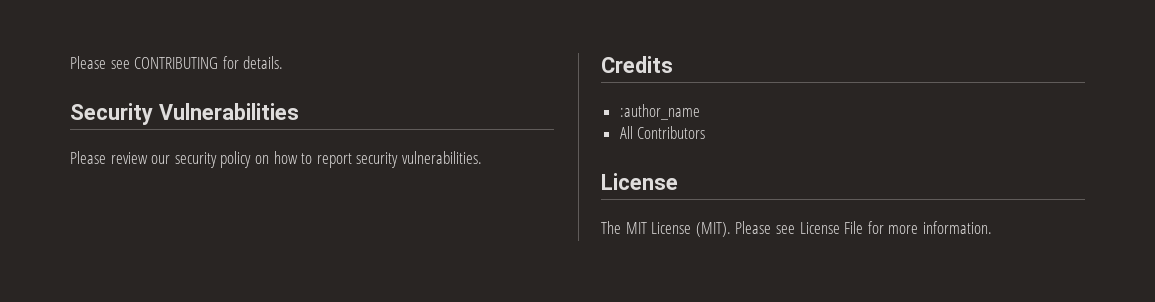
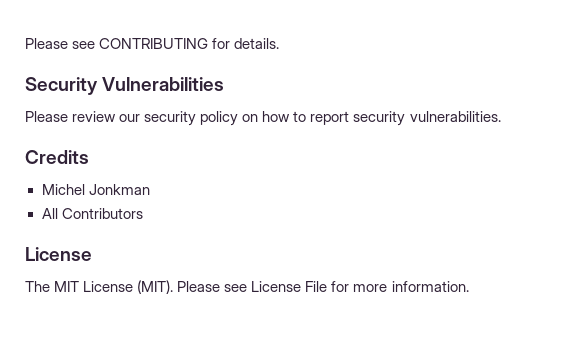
[619,104,700,120] :author_name -> [41,184,150,195] Michel Jonkman

